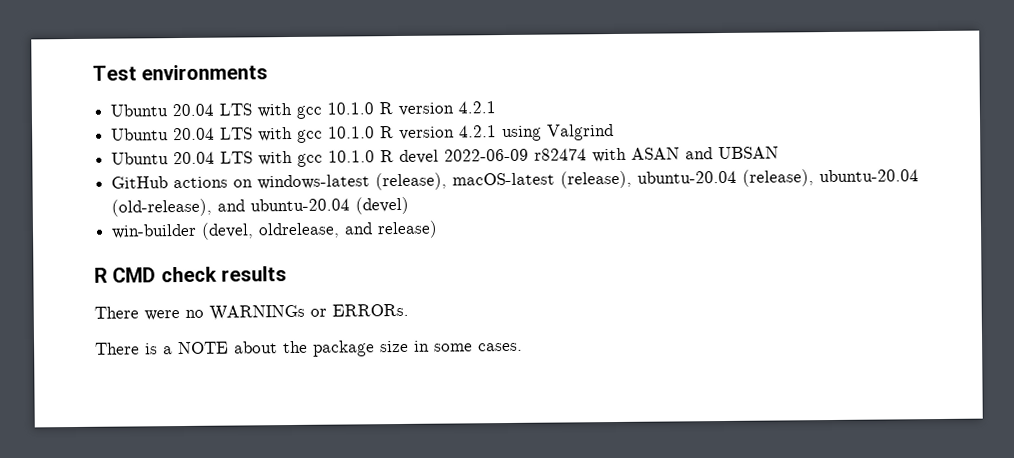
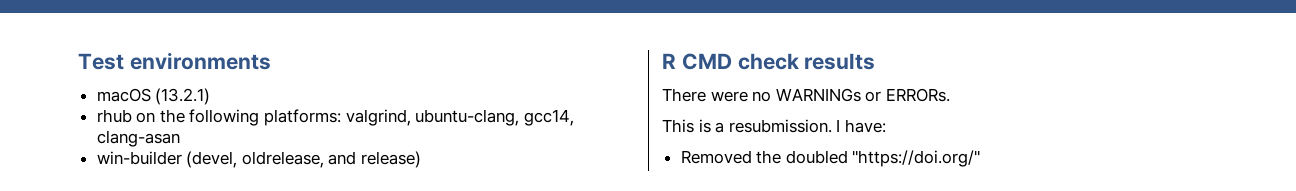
[110,101,497,119] [111,124,615,143] [111,146,780,167] [111,169,920,191] [111,196,410,217] Ubuntu 20.04 LTS with gcc 10.1.0 R version 4.2.1 // Ubuntu 20.04 LTS with gcc 10.1.0 R version 4.2.1 using Valgrind // Ubuntu 20.04 LTS with gcc 10.1.0 R devel 2022-06-09 r82474 with ASAN and UBSAN // GitHub actions on windows-latest (release), macOS-latest (release), ubuntu-20.04 (release), ubuntu-20.04 (old-release), and ubuntu-20.04 (devel) -> [96,88,211,105] [96,109,574,126] [96,130,180,147] macOS (13.2.1) // rhub on the following platforms: valgrind, ubuntu-clang, gcc14, clang-asan
[95,342,140,355] There -> [662,119,694,133] This
[178,340,523,357] NOTE about the package size in some cases. -> [728,119,886,133] [680,150,981,167] resubmission. I have: // Removed the doubled "https://doi.org/"

